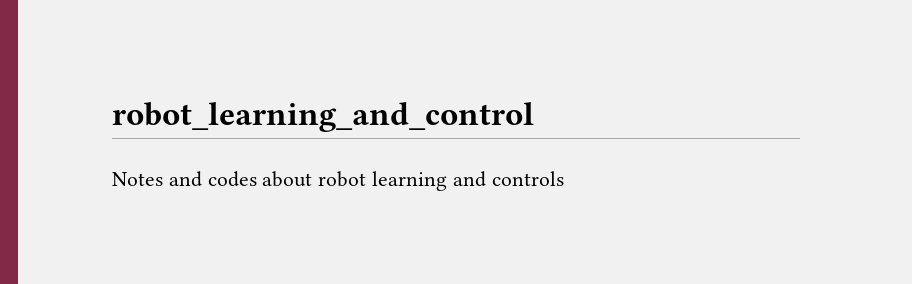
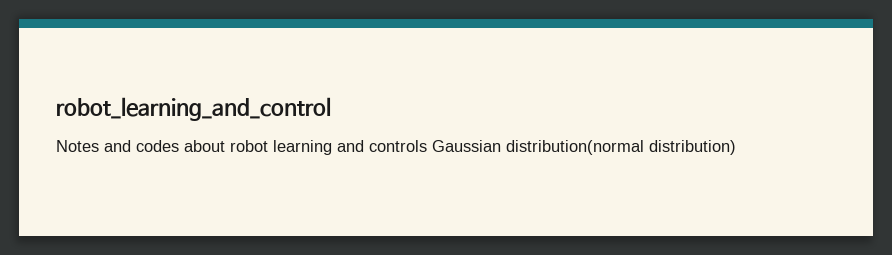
(564, 178) none -> [432,140,736,155] Gaussian distribution(normal distribution)

